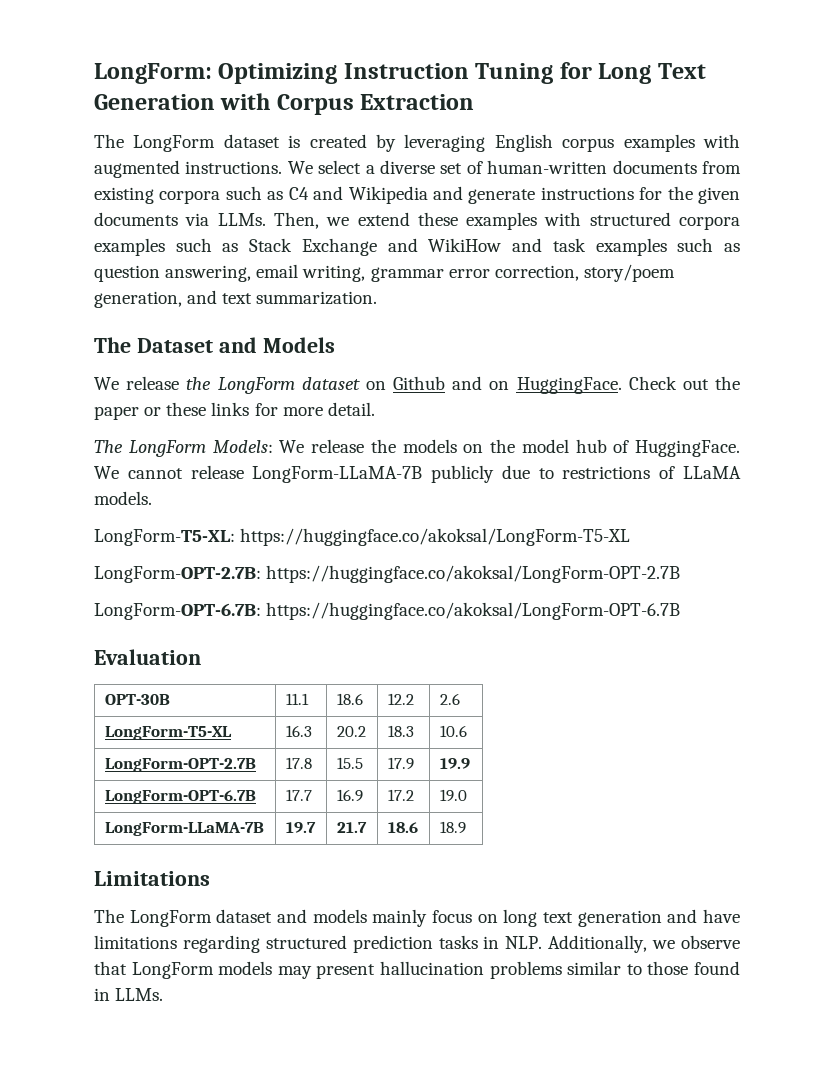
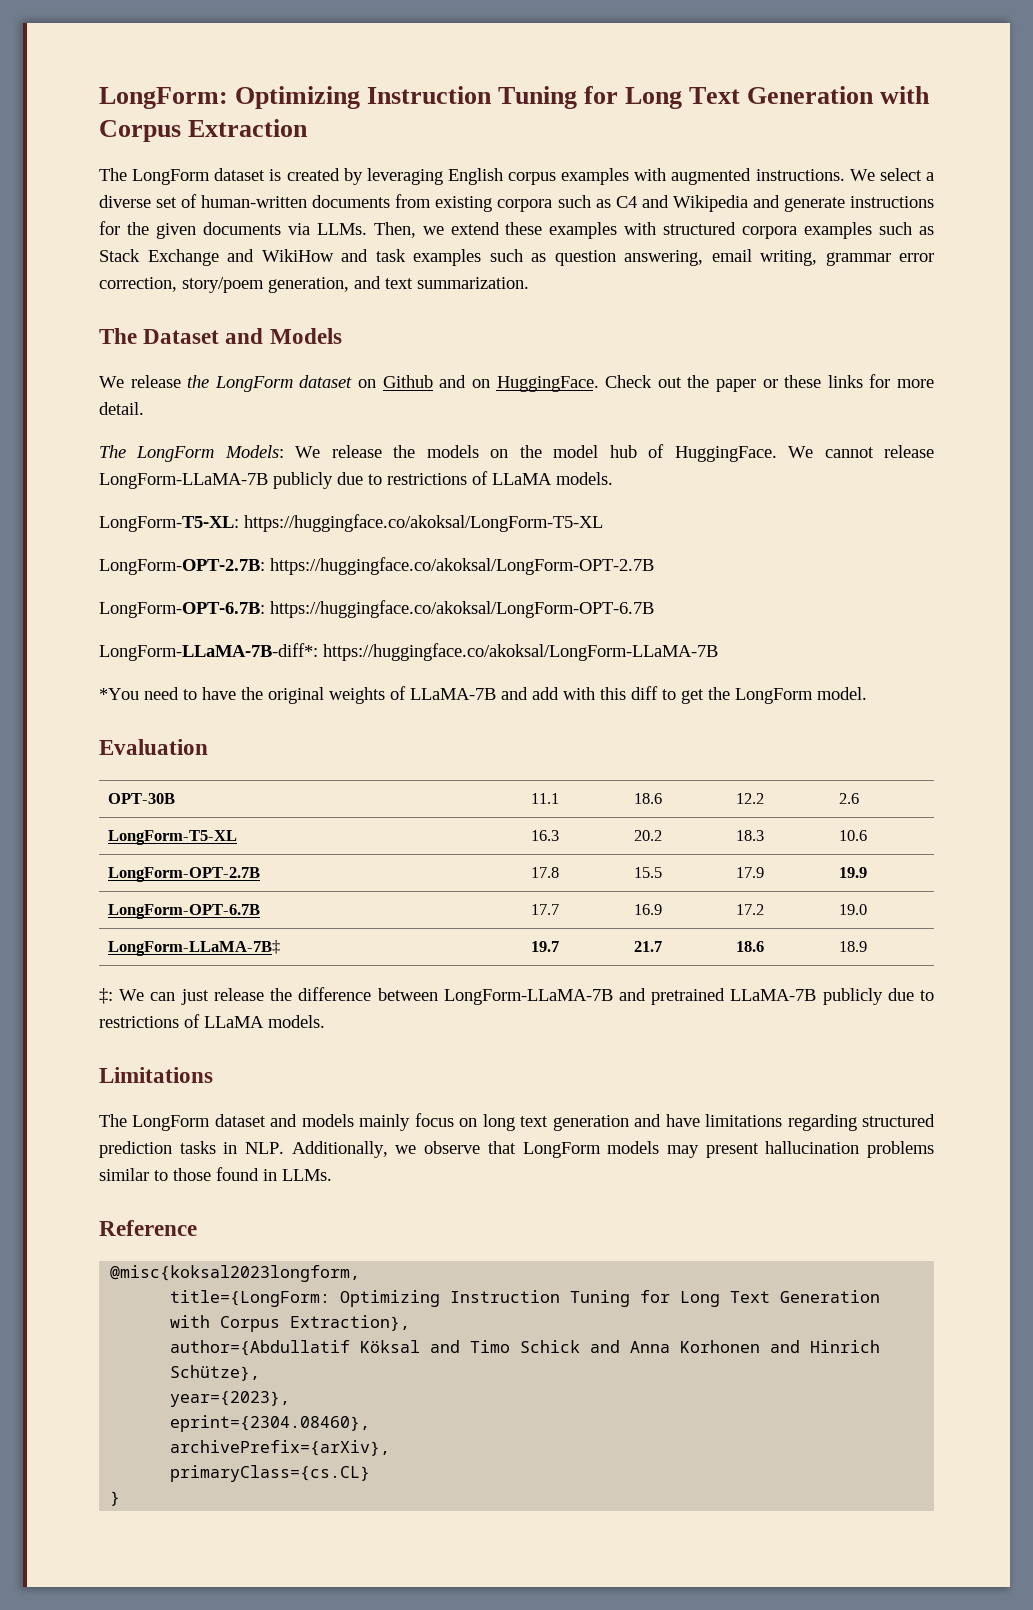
(681, 611) none -> [99,643,718,661] [99,686,867,704] // LongForm-LLaMA-7B-diff*: https://huggingface.co/akoksal/LongForm-LLaMA-7B // *You need to have the original weights of LLaMA-7B and add with this diff to get the LongForm model.
[104,822,264,836] LongForm-LLaMA-7B -> [107,940,280,956] LongForm-LLaMA-7B‡
(466, 827) none -> [99,987,934,1005] [99,1014,325,1028] // ‡: We can just release the difference between LongForm-LLaMA-7B and pretrained LLaMA-7B publicly due to restrictions of LLaMA models.
(164, 994) none -> [99,1220,197,1236] [110,1265,361,1282] [170,1290,881,1307] [170,1315,411,1332] [170,1340,881,1356] [170,1365,261,1381] [170,1391,291,1407] [170,1415,371,1432] [170,1440,391,1456] [170,1465,371,1482] [110,1491,121,1506] // Reference // @misc{koksal2023longform, // title={LongForm: Optimizing Instruction Tuning for Long Text Generation with Corpus Extraction}, // author={Abdullatif Köksal and Timo Schick and Anna Korhonen and Hinrich Schütze}, // year={2023}, // eprint={2304.08460}, // archivePrefix={arXiv}, // primaryClass={cs.CL} // }

